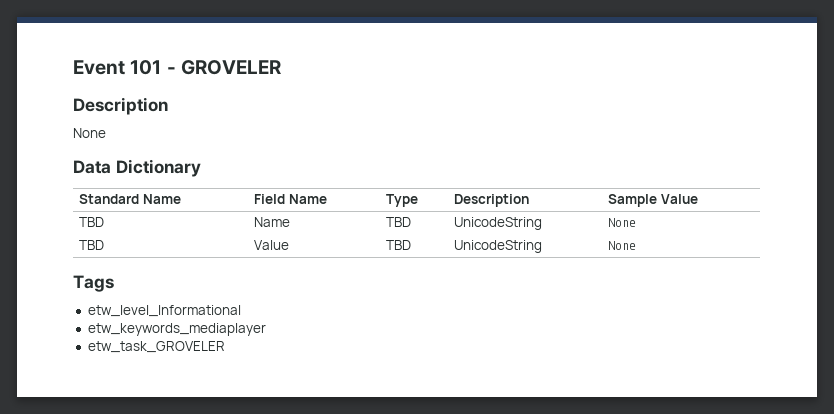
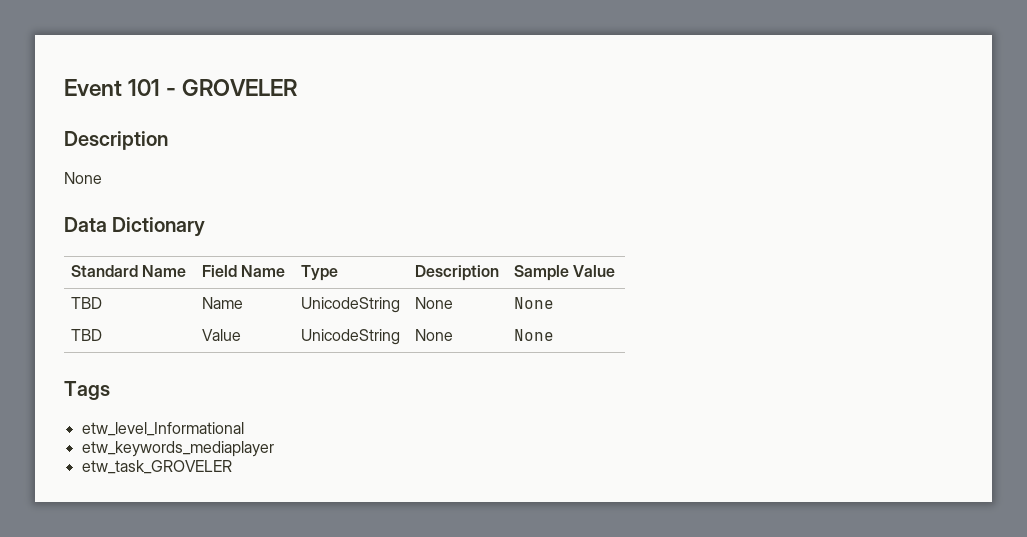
[385,217,411,227] [453,217,542,230] TBD | UnicodeString -> [300,297,400,313] [414,297,453,309] UnicodeString | None
[385,240,411,250] [453,240,542,253] TBD | UnicodeString -> [300,329,400,345] [414,329,453,341] UnicodeString | None

